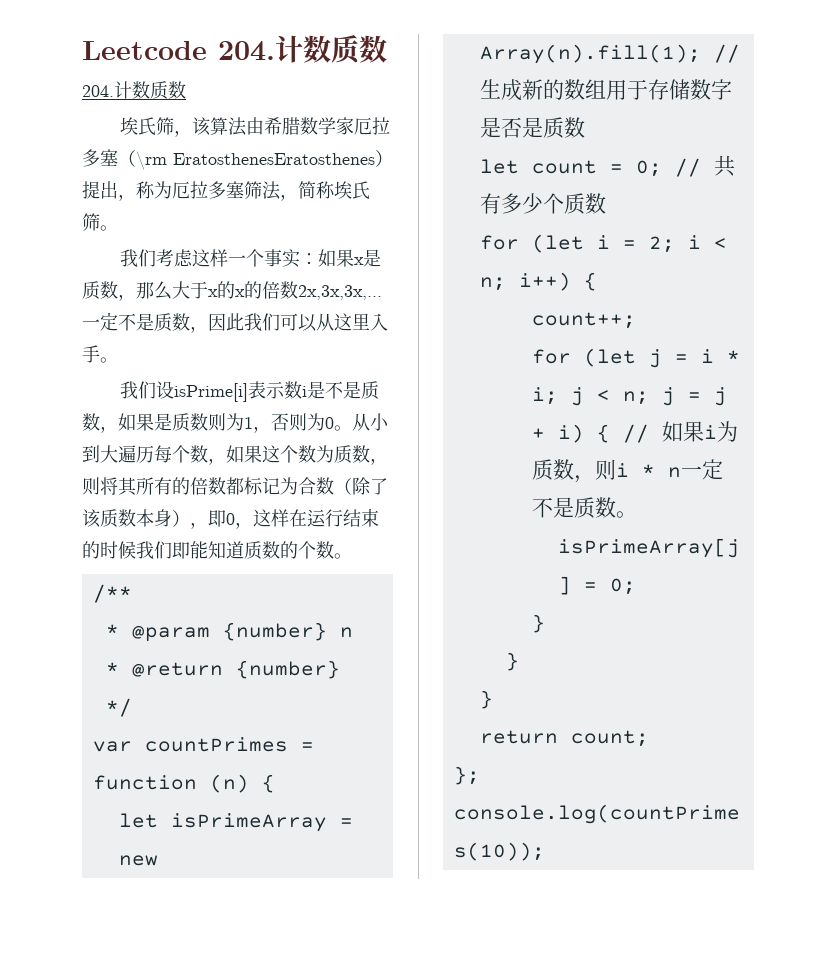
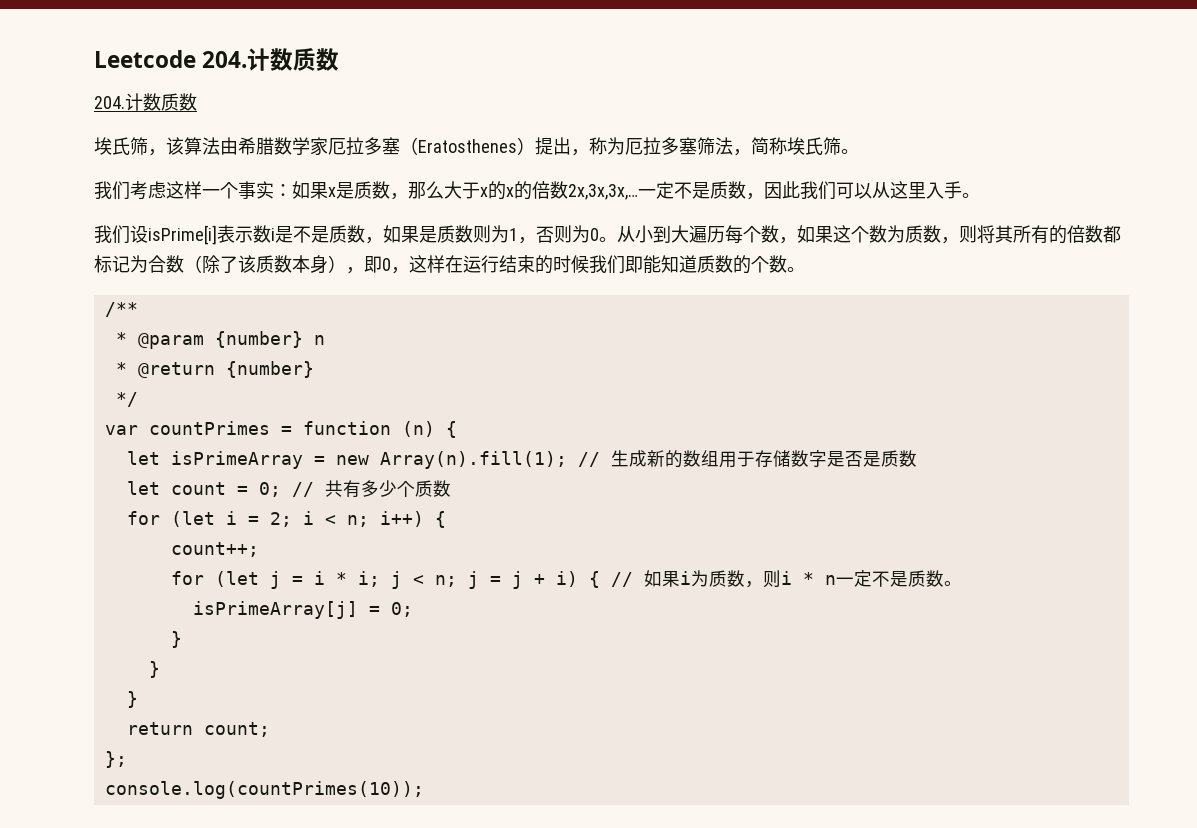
[136,151,375,170] \rm EratosthenesEratosthenes -> [418,139,517,153] Eratosthenes

